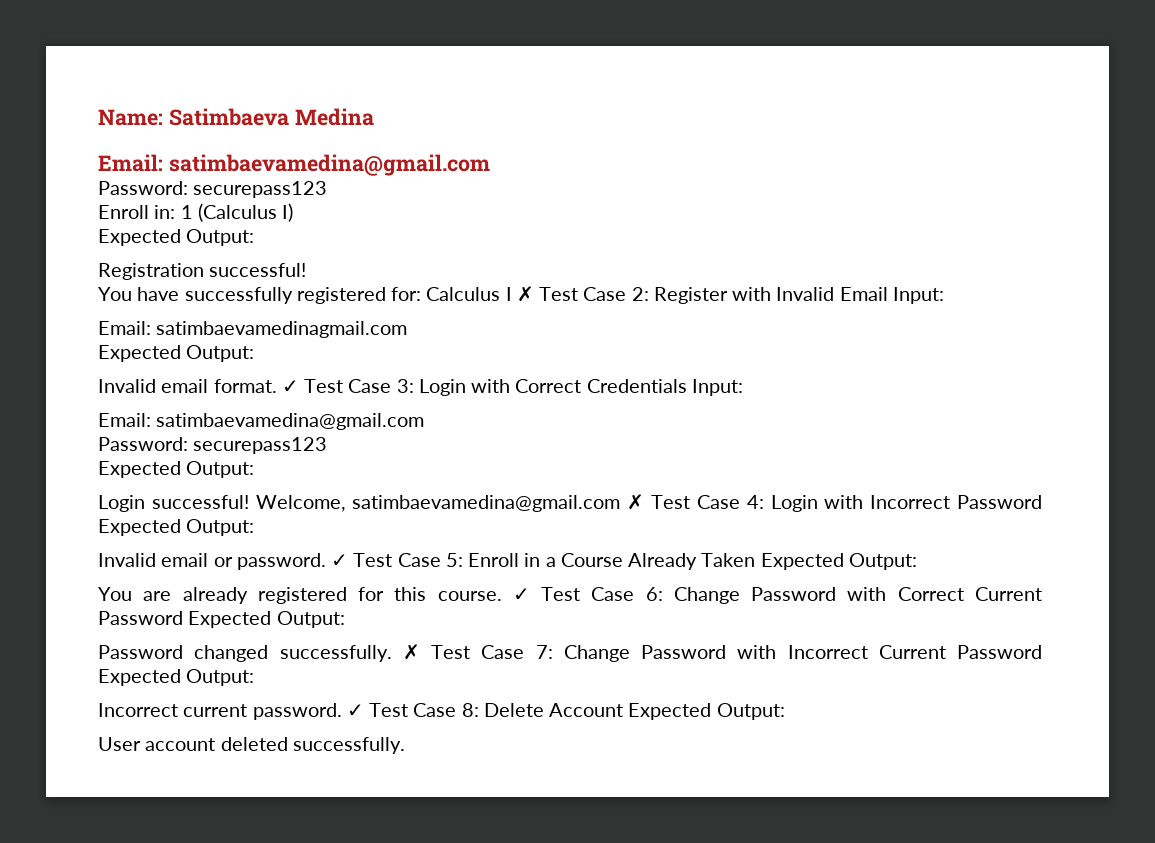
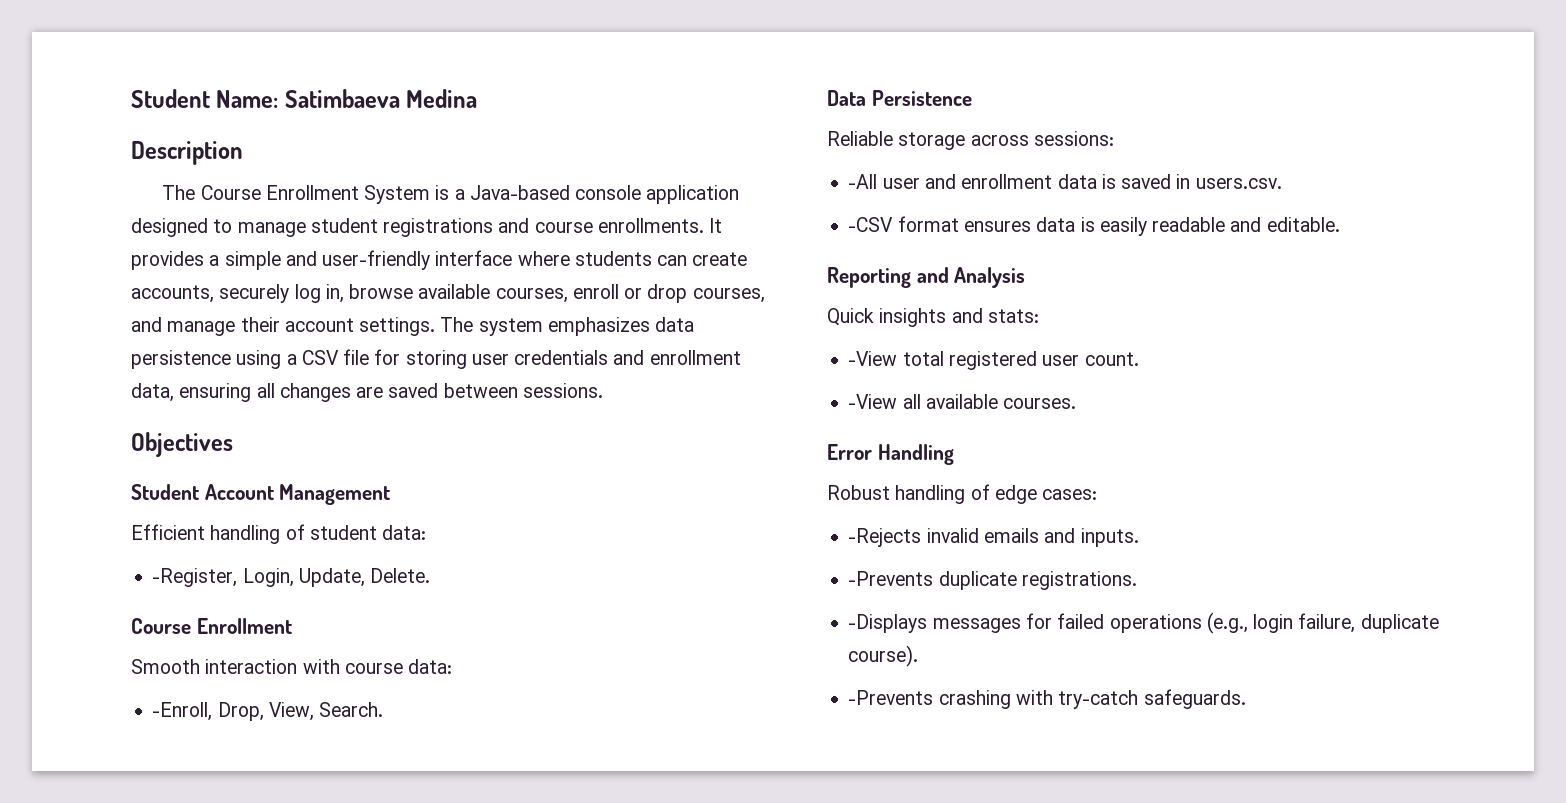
(98, 117) none -> [131,89,210,108] Student
[98,154,490,176] [98,181,328,198] [98,203,294,222] [98,229,255,246] [98,263,307,280] [98,286,944,304] [98,321,408,338] [98,345,255,362] [98,379,743,396] [98,413,425,430] [98,437,328,454] [98,461,255,478] [98,494,1043,512] [98,519,255,536] [98,553,917,570] [98,587,1042,604] [98,611,345,628] [98,644,1042,662] [98,669,255,686] [98,703,785,720] [98,737,405,754] Email: satimbaevamedina@gmail.com // Password: securepass123 // Enroll in: 1 (Calculus I) // Expected Output: // Registration successful! // You have successfully registered for: Calculus I ✗ Test Case 2: Register with Invalid Email Input: // Email: satimbaevamedinagmail.com // Expected Output: // Invalid email format. ✓ Test Case 3: Login with Correct Credentials Input: // Email: satimbaevamedina@gmail.com // Password: securepass123 // Expected Output: // Login successful! Welcome, satimbaevamedina@gmail.com ✗ Test Case 4: Login with Incorrect Password Expected Output: // Invalid email or password. ✓ Test Case 5: Enroll in a Course Already Taken Expected Output: // You are already registered for this course. ✓ Test Case 6: Change Password with Correct Current Password Expected Output: // Password changed successfully. ✗ Test Case 7: Change Password with Incorrect Current Password Expected Output: // Incorrect current password. ✓ Test Case 8: Delete Account Expected Output: // User account deleted successfully. -> [131,141,243,165] [162,185,740,204] [131,218,723,237] [131,250,748,270] [131,284,765,303] [131,317,695,336] [131,349,741,369] [131,383,603,402] [131,432,233,457] [131,484,391,505] [131,524,427,544] [152,568,431,587] [131,618,292,634] [131,659,453,674] [152,702,384,721] [827,90,972,106] [827,131,1114,150] [848,174,1282,189] [848,216,1340,236] [827,267,1026,288] [827,308,1039,327] [848,351,1139,370] [848,394,1077,409] [827,444,954,465] [827,484,1098,504] [848,528,1139,547] [848,571,1137,590] [848,612,1439,634] [848,645,919,667] [848,689,1246,709] Description // The Course Enrollment System is a Java-based console application designed to manage student registrations and course enrollments. It provides a simple and user-friendly interface where students can create accounts, securely log in, browse available courses, enroll or drop courses, and manage their account settings. The system emphasizes data persistence using a CSV file for storing user credentials and enrollment data, ensuring all changes are saved between sessions. // Objectives // Student Account Management // Efficient handling of student data: // -Register, Login, Update, Delete. // Course Enrollment // Smooth interaction with course data: // -Enroll, Drop, View, Search. // Data Persistence // Reliable storage across sessions: // -All user and enrollment data is saved in users.csv. // -CSV format ensures data is easily readable and editable. // Reporting and Analysis // Quick insights and stats: // -View total registered user count. // -View all available courses. // Error Handling // Robust handling of edge cases: // -Rejects invalid emails and inputs. // -Prevents duplicate registrations. // -Displays messages for failed operations (e.g., login failure, duplicate course). // -Prevents crashing with try-catch safeguards.

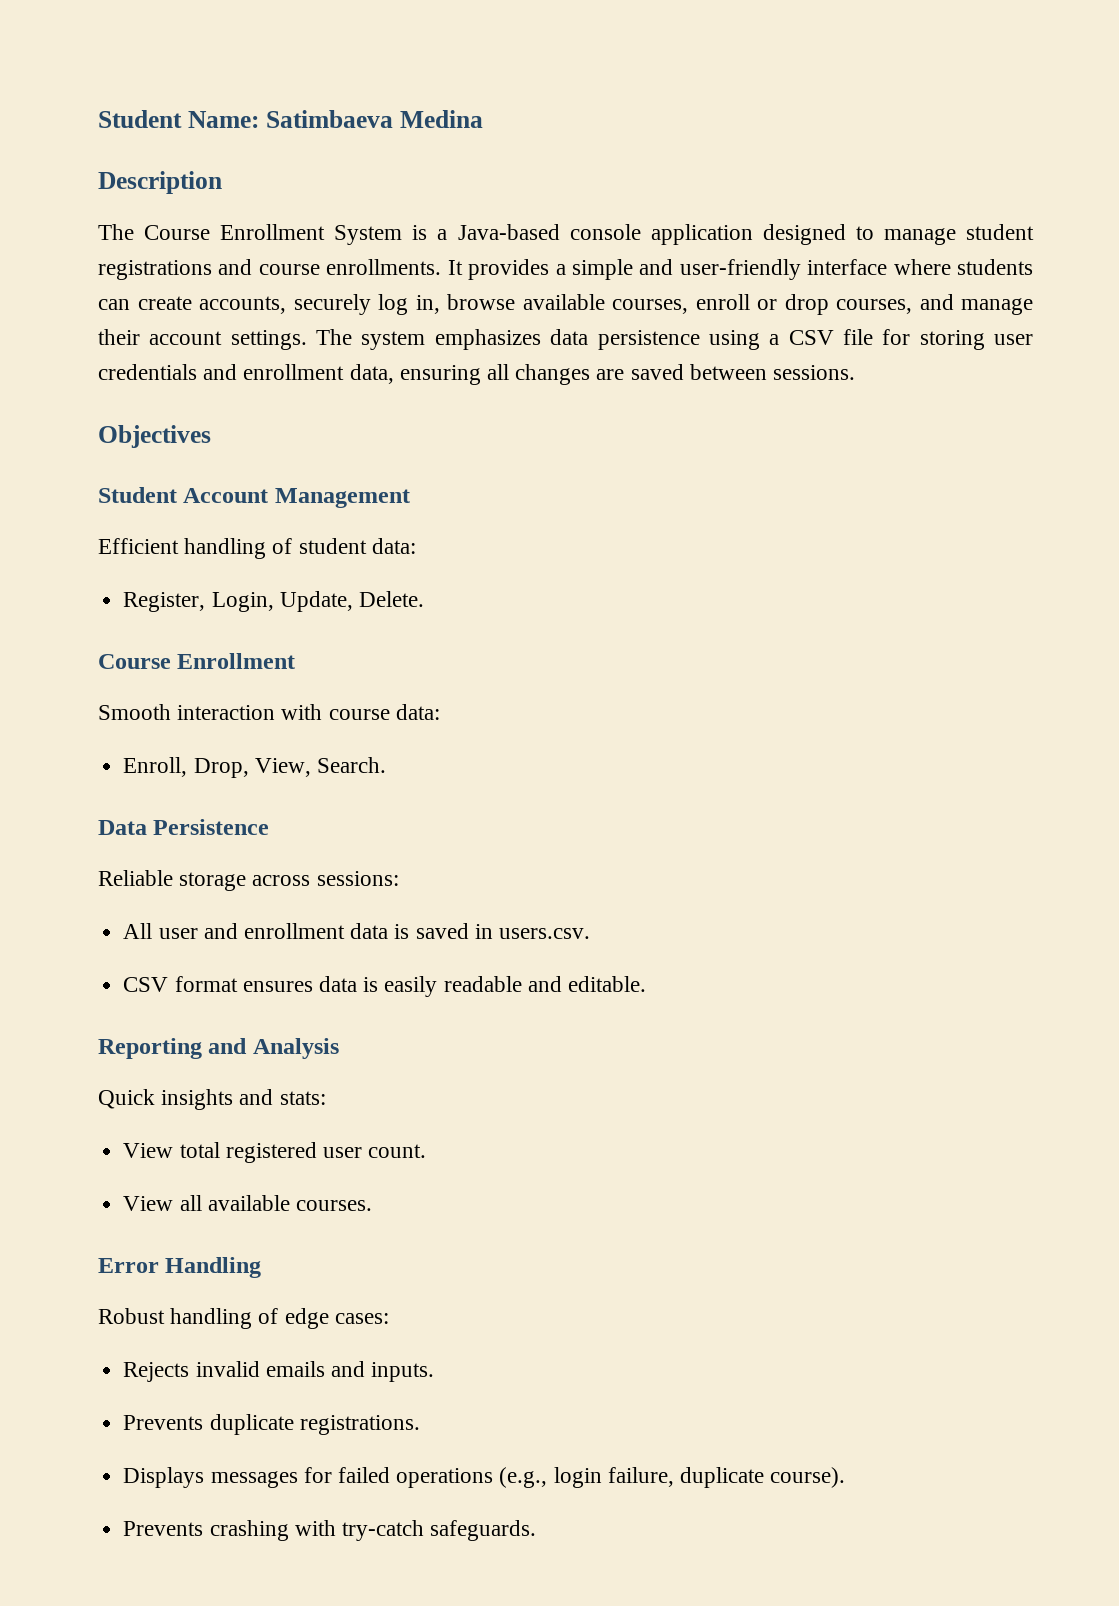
[152,568,238,587] -Register, -> [123,592,206,612] Register,
[152,702,213,721] -Enroll, -> [123,757,188,777] Enroll,
[848,174,878,189] -All -> [123,923,153,939] All
[848,217,894,232] -CSV -> [123,977,169,992] CSV
[848,351,898,366] -View -> [123,1143,174,1158] View
[848,394,898,409] -View -> [123,1196,174,1211] View
[848,528,922,547] -Rejects -> [123,1362,190,1382] Rejects
[848,571,934,586] -Prevents -> [123,1415,204,1430] Prevents
[848,614,928,633] -Displays -> [123,1467,205,1488] Displays
[848,690,934,705] -Prevents -> [123,1521,204,1536] Prevents

